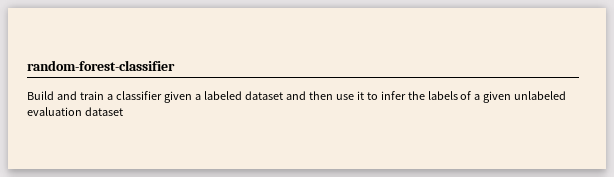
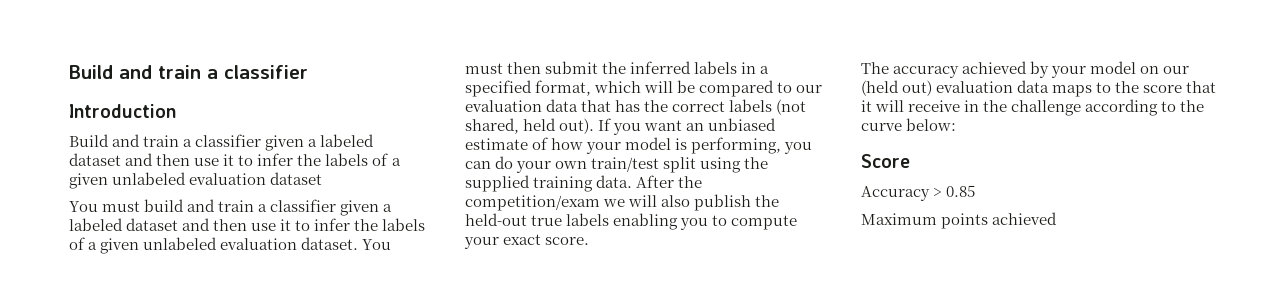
[27,60,175,71] random-forest-classifier -> [69,65,308,79] [69,104,176,118] Build and train a classifier // Introduction
(123, 111) none -> [69,199,393,216] [69,218,426,231] [69,237,392,254] [465,61,770,74] [465,80,823,97] [465,99,807,115] [465,118,777,135] [465,137,813,154] [465,156,769,173] [465,175,703,192] [465,194,780,211] [465,213,798,230] [464,234,590,249] [861,61,1190,78] [861,80,1217,97] [861,99,1205,116] [861,118,957,131] [861,154,910,168] [861,185,976,201] [861,212,1058,229] // You must build and train a classifier given a labeled dataset and then use it to infer the labels of a given unlabeled evaluation dataset. You must then submit the inferred labels in a specified format, which will be compared to our evaluation data that has the correct labels (not shared, held out). If you want an unbiased estimate of how your model is performing, you can do your own train/test split using the supplied training data. After the competition/exam we will also publish the held-out true labels enabling you to compute your exact score. // The accuracy achieved by your model on our (held out) evaluation data maps to the score that it will receive in the challenge according to the curve below: // Score // Accuracy > 0.85 // Maximum points achieved

